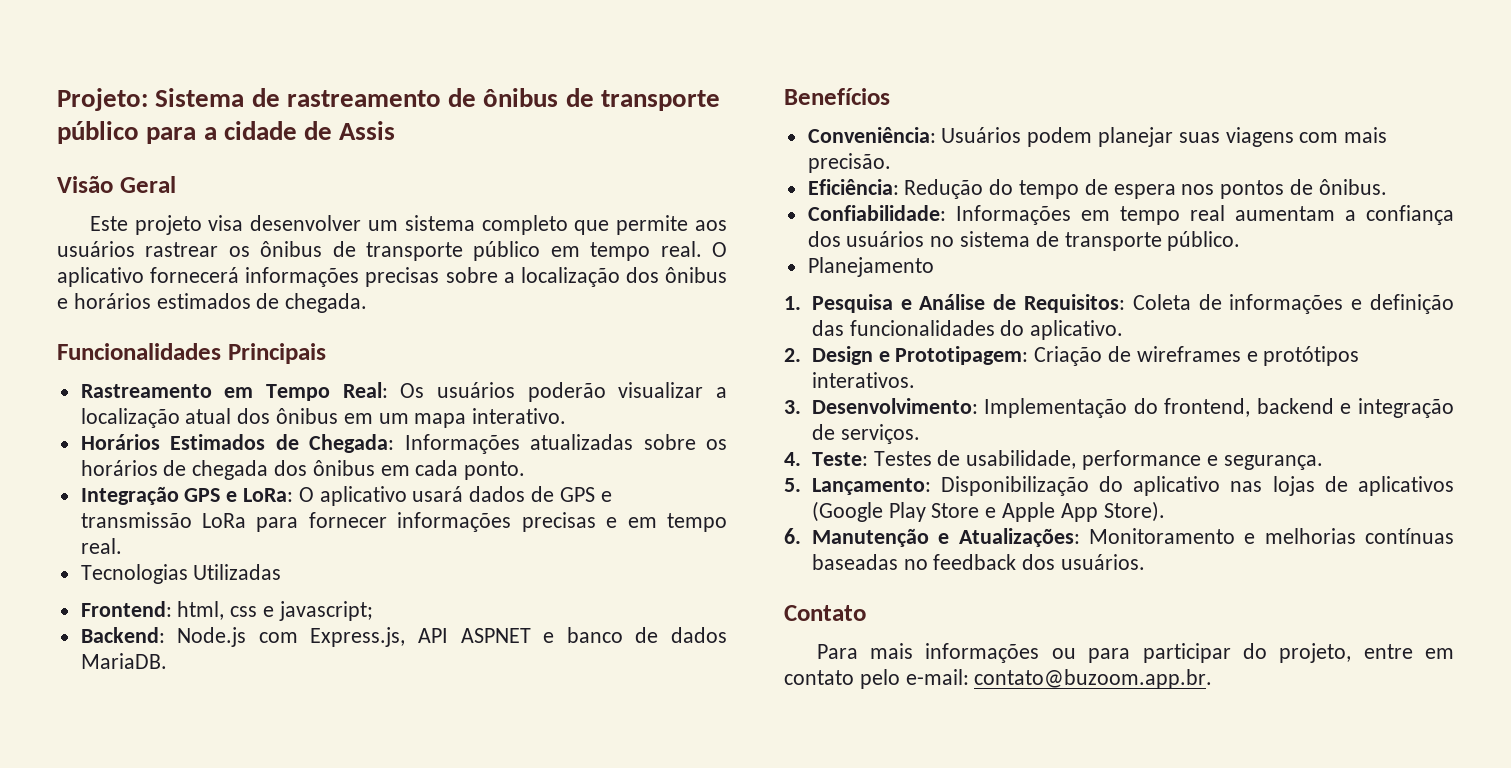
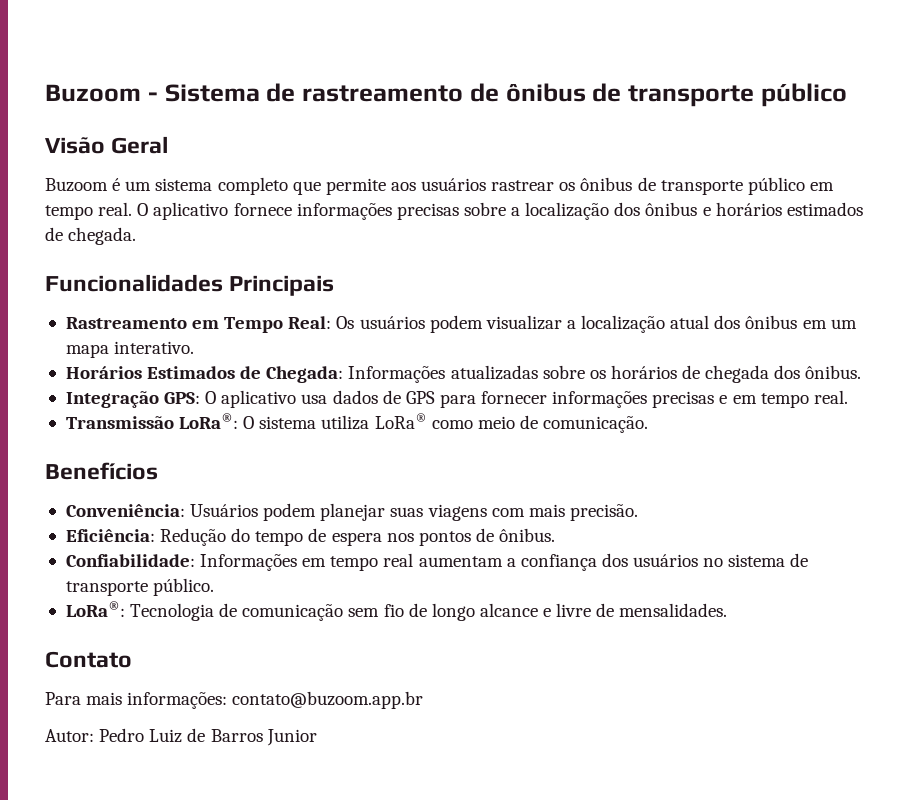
[57,88,148,111] Projeto: -> [45,84,158,102] Buzoom -
[146,121,396,144] [57,176,176,193] [89,215,362,235] para a cidade de Assis // Visão Geral // Este projeto visa desenvolver -> [45,136,169,154] [45,178,121,192] // Visão Geral // Buzoom é
[150,267,240,283] fornecerá -> [233,203,292,216] fornece
[527,382,606,402] poderão -> [429,315,483,333] podem
[312,460,526,480] [80,486,464,506] ônibus em cada ponto. // Integração GPS e LoRa: O aplicativo usará -> [805,365,862,379] [65,390,328,408] ônibus. // Integração GPS: O aplicativo usa
[600,491,612,502] [80,512,247,528] e transmissão LoRa -> (435, 397) none
[80,564,282,584] [80,601,373,621] [80,627,727,647] [80,653,167,669] Tecnologias Utilizadas // Frontend: html, css e javascript; // Backend: Node.js com Express.js, API ASPNET e banco de dados MariaDB. -> [65,413,649,433] Transmissão LoRa®: O sistema utiliza LoRa® como meio de comunicação.
[807,257,934,277] [784,294,1454,314] [811,320,1124,340] [784,346,1360,366] [811,372,915,388] [784,398,1454,418] [811,424,920,444] [784,450,1323,470] [784,476,1454,496] [811,501,1165,522] [784,528,1454,547] [811,554,1145,570] [784,605,866,621] [816,643,1454,663] [784,669,1213,689] Planejamento // 1. Pesquisa e Análise de Requisitos: Coleta de informações e definição das funcionalidades do aplicativo. // 2. Design e Prototipagem: Criação de wireframes e protótipos interativos. // 3. Desenvolvimento: Implementação do frontend, backend e integração de serviços. // 4. Teste: Testes de usabilidade, performance e segurança. // 5. Lançamento: Disponibilização do aplicativo nas lojas de aplicativos (Google Play Store e Apple App Store). // 6. Manutenção e Atualizações: Monitoramento e melhorias contínuas baseadas no feedback dos usuários. // Contato // Para mais informações ou para participar do projeto, entre em contato pelo e-mail: contato@buzoom.app.br. -> [65,601,728,621] [45,651,132,668] [45,691,424,709] [45,728,317,746] LoRa®: Tecnologia de comunicação sem fio de longo alcance e livre de mensalidades. // Contato // Para mais informações: contato@buzoom.app.br // Autor: Pedro Luiz de Barros Junior

